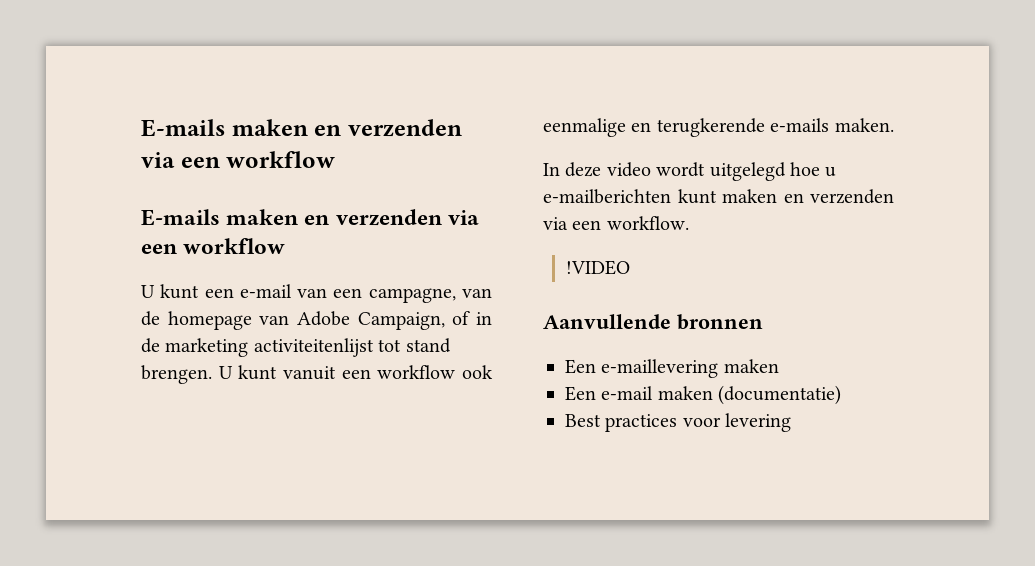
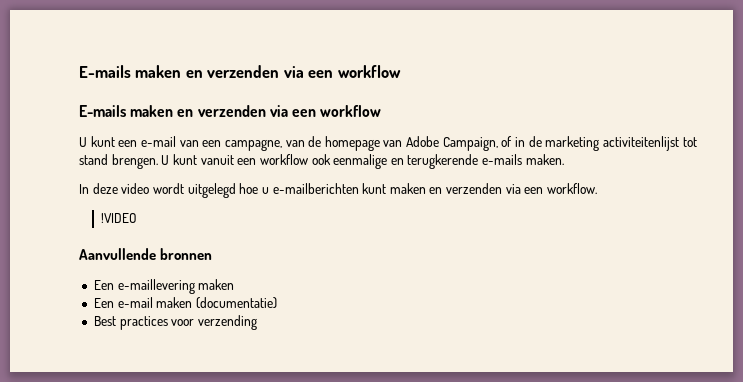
[725,413,792,432] levering -> [197,315,257,330] verzending

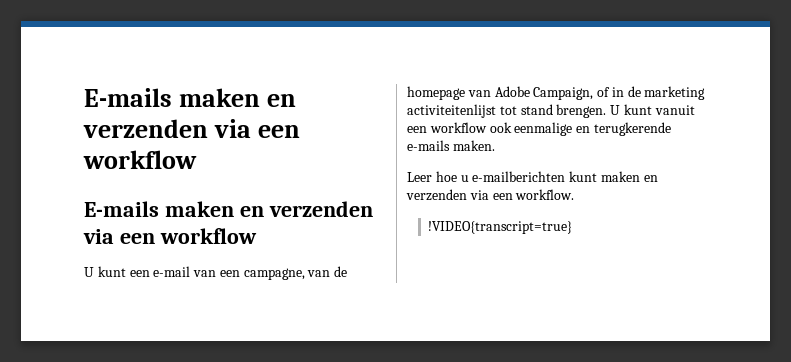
[79,183,236,198] In deze video wordt uitgelegd -> [407,172,432,182] Leer
[101,213,138,223] [79,248,213,260] [93,279,235,294] [93,297,277,309] [93,315,257,330] !VIDEO // Aanvullende bronnen // Een e-maillevering maken // Een e-mail maken (documentatie) // Best practices voor verzending -> [428,221,573,234] !VIDEO{transcript=true}

